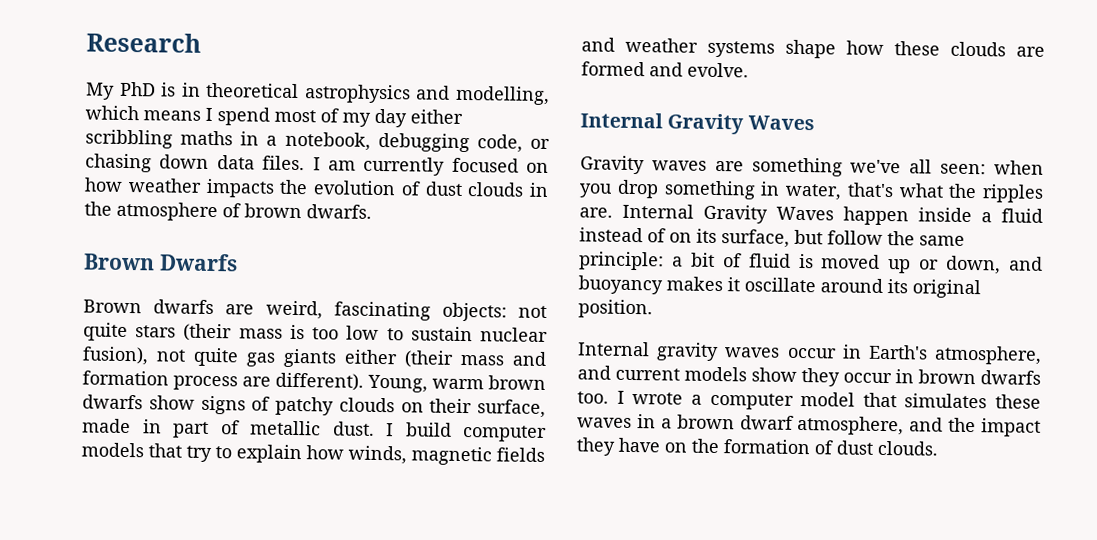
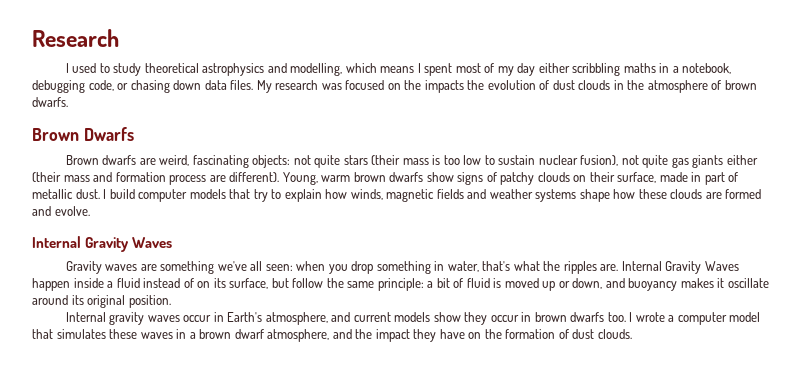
[85,81,201,100] My PhD is in -> [65,63,142,76] I used to study
[217,107,270,126] spend -> [424,63,453,76] spent
[312,156,549,176] [84,177,202,193] I am currently focused on how weather -> [256,80,422,93] My research was focused on the

